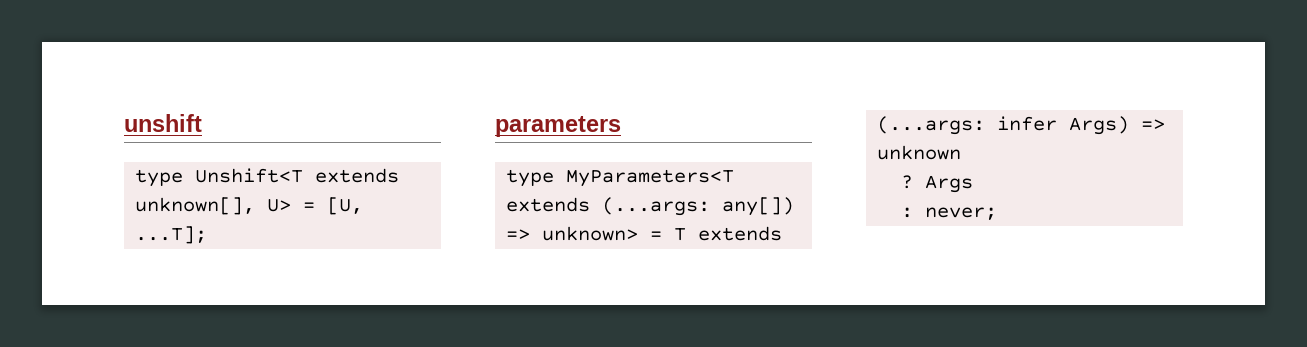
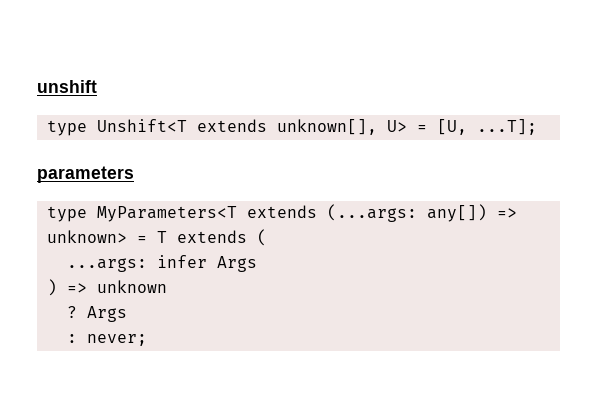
[877,116,1130,135] (...args: infer Args) -> [256,229,267,246] [66,255,257,272] [46,279,57,296] ( // ...args: infer Args // )

